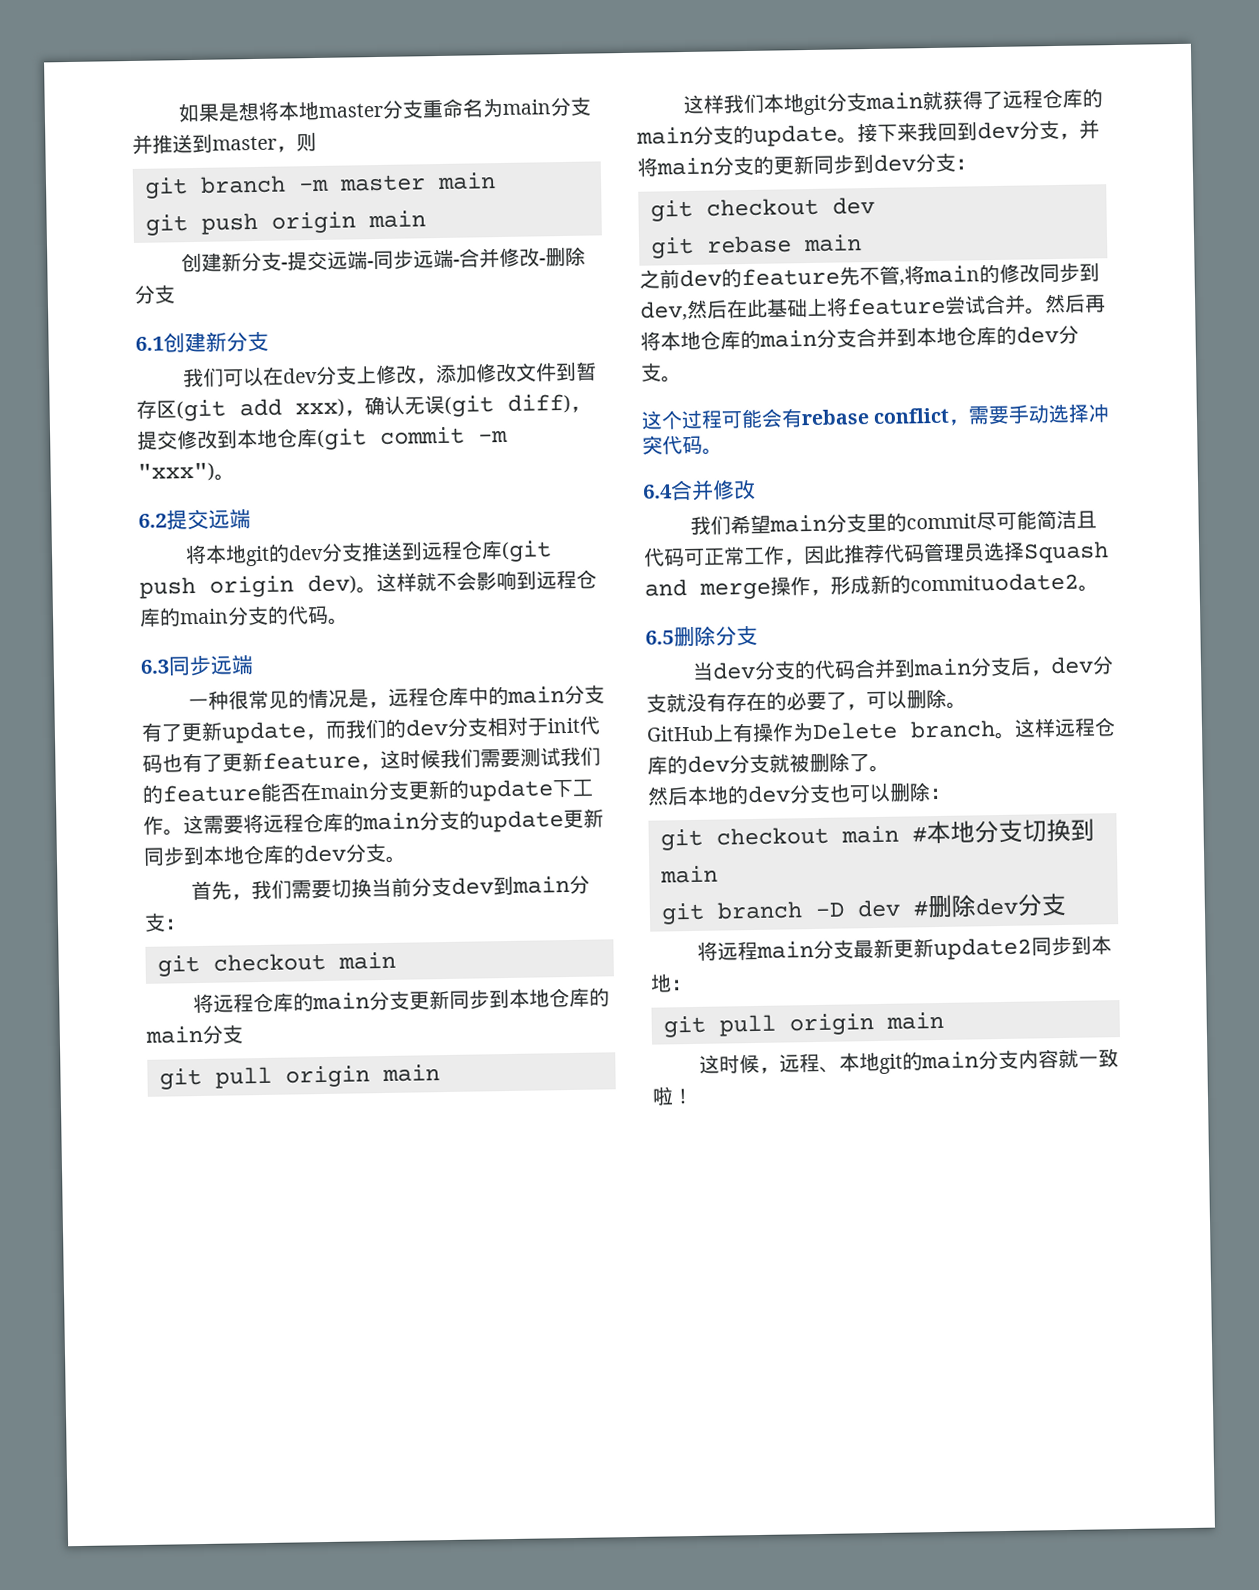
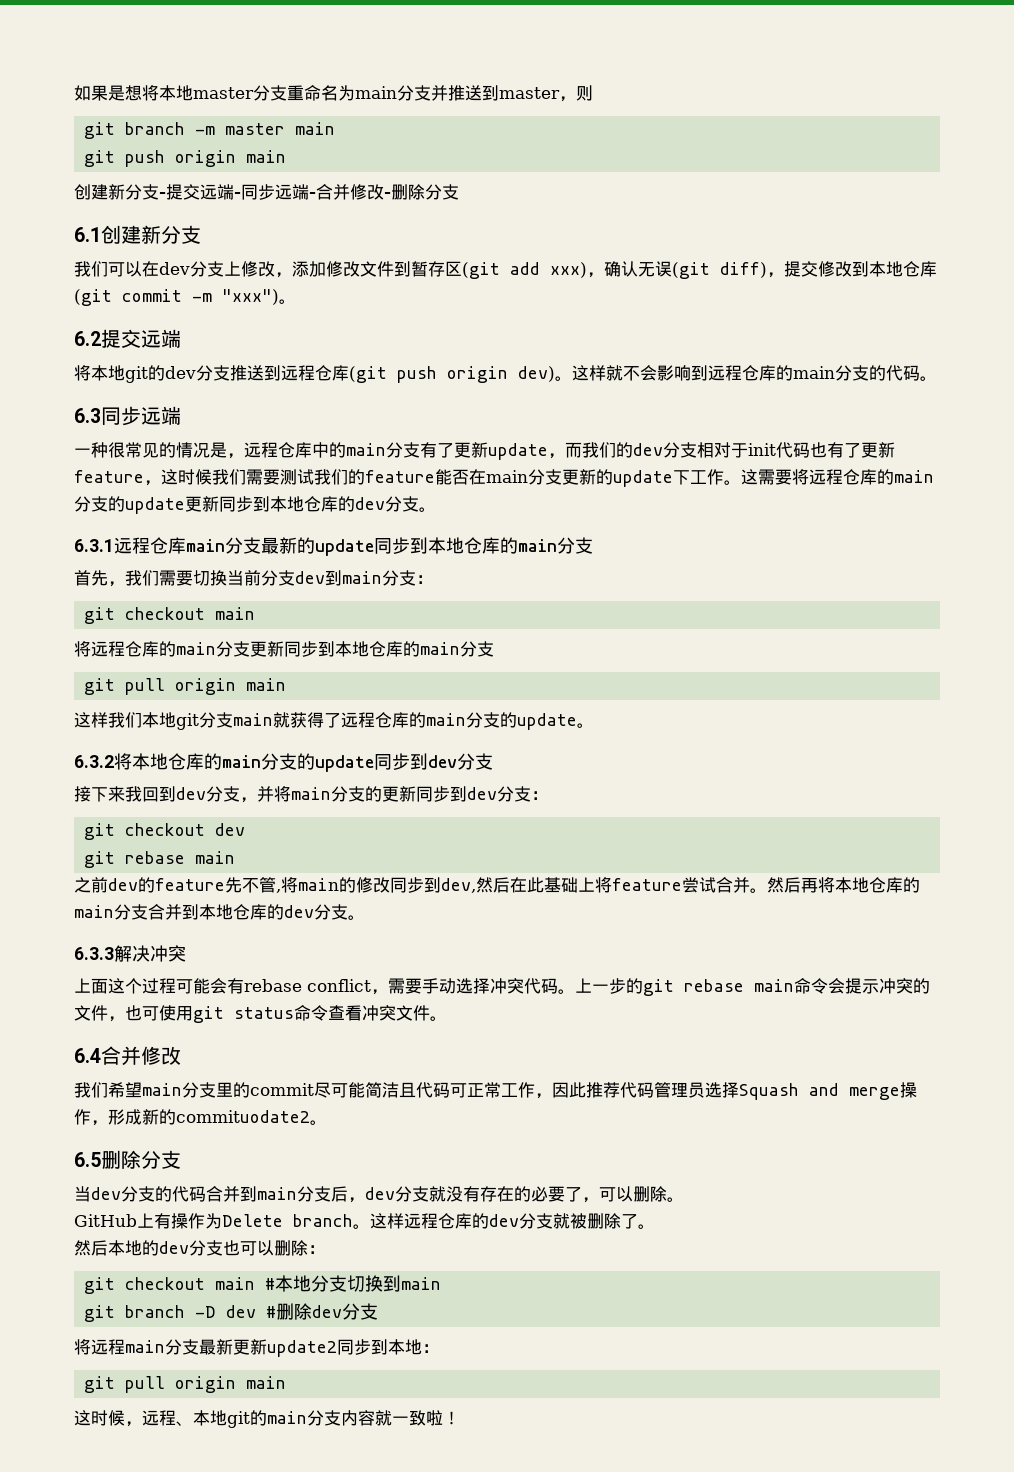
(407, 859) none -> [74,537,593,556] // 6.3.1远程仓库main分支最新的update同步到本地仓库的main分支
(858, 140) none -> [74,753,493,772] // 6.3.2将本地仓库的main分支的update同步到dev分支 //
(682, 379) none -> [74,945,186,962] [74,978,108,994] 6.3.3解决冲突 // 上面
(723, 451) none -> [575,978,930,996] [74,1005,447,1023] 上一步的git rebase main命令会提示冲突的文件，也可使用git status命令查看冲突文件。

